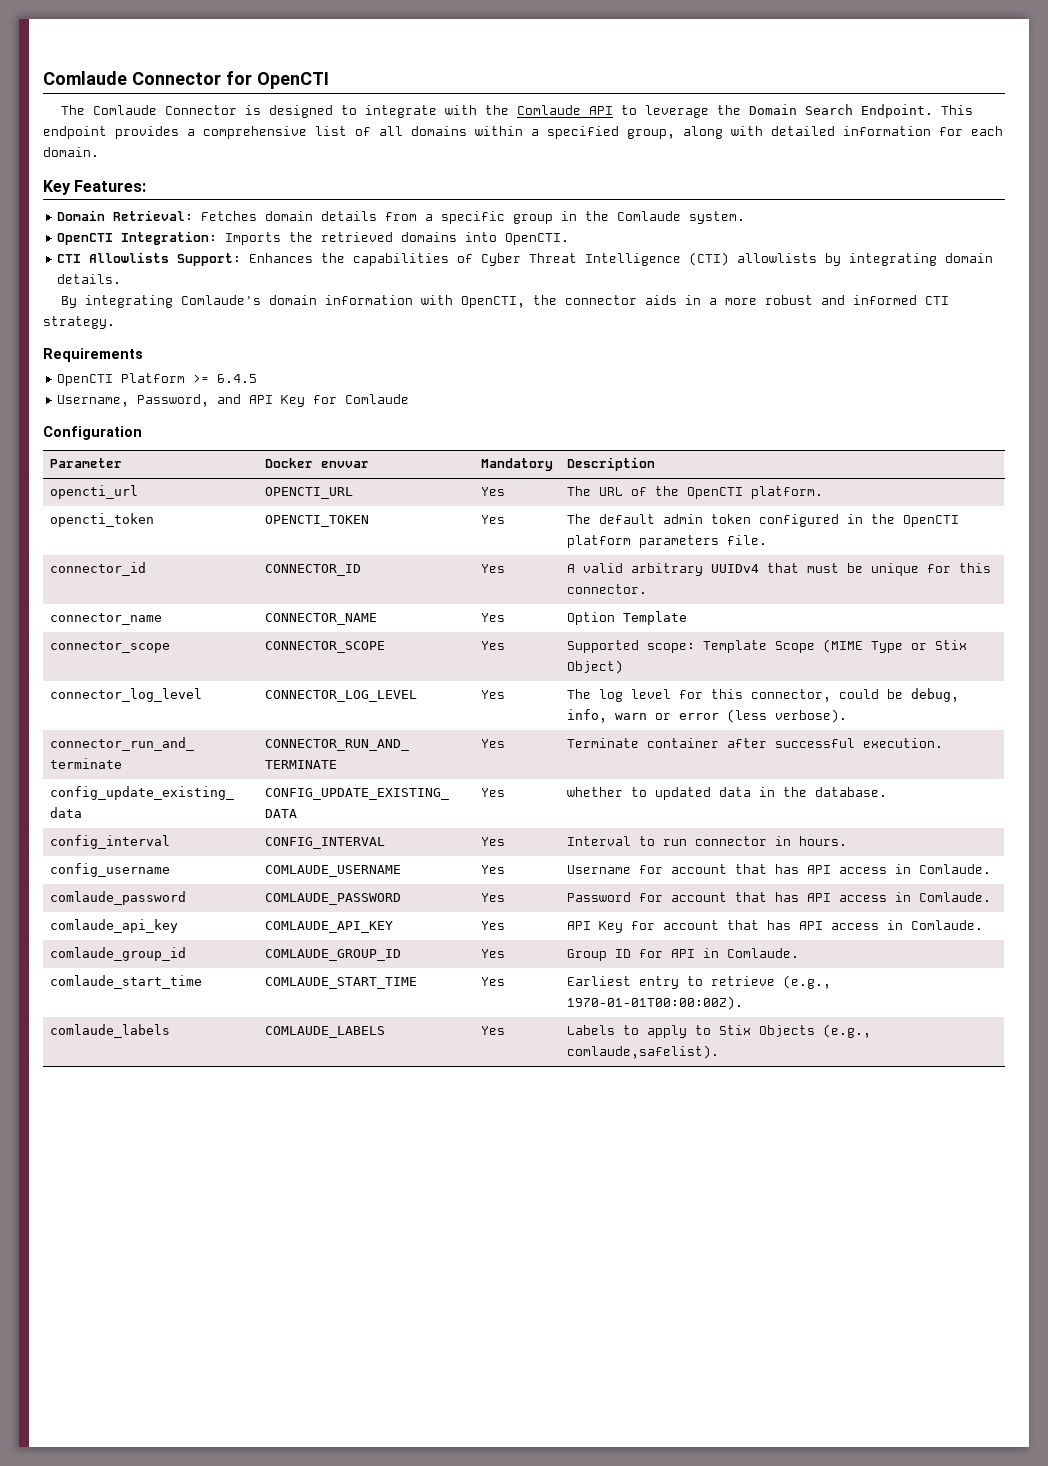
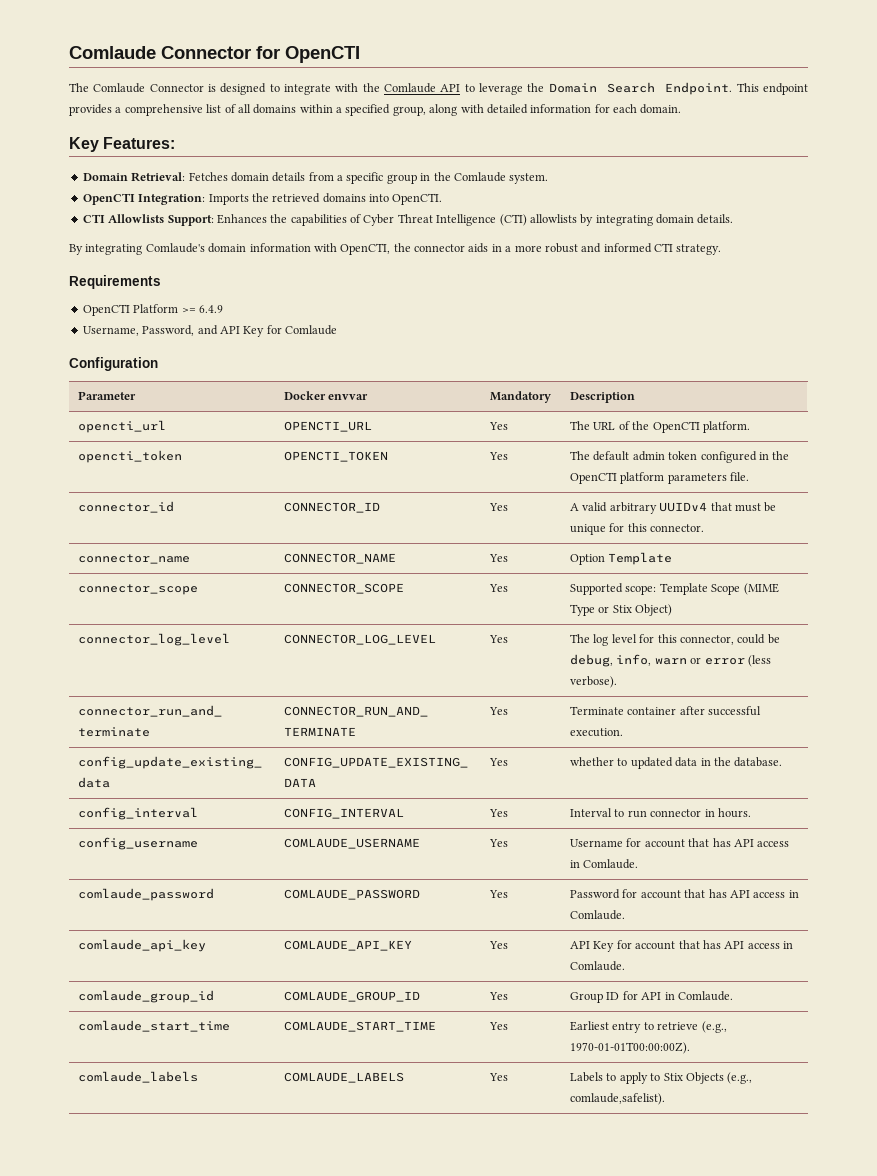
[217,374,258,383] 6.4.5 -> [198,305,223,313] 6.4.9

